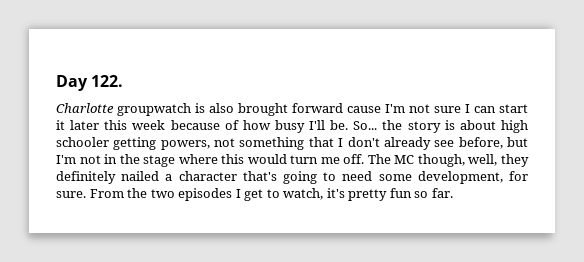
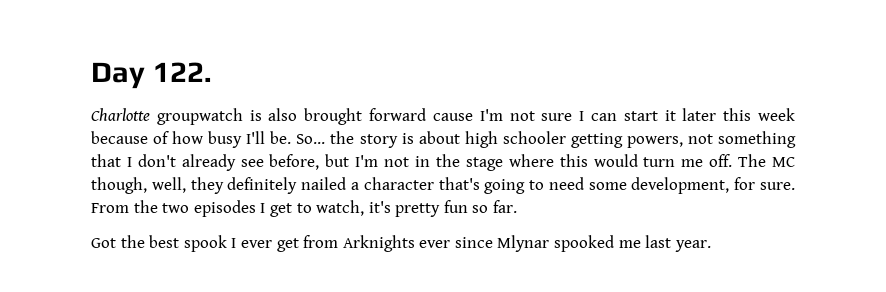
(453, 193) none -> [91,235,711,252] // Got the best spook I ever get from Arknights ever since Mlynar spooked me last year.

